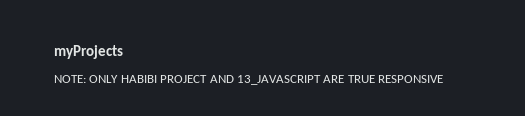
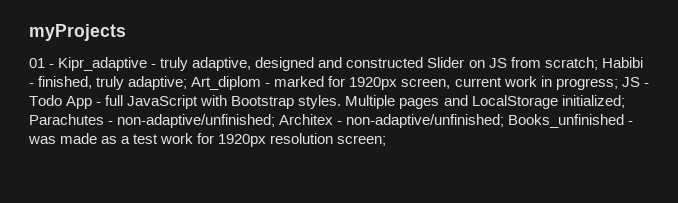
[54,75,443,85] NOTE: ONLY HABIBI PROJECT AND 13_JAVASCRIPT ARE TRUE RESPONSIVE -> [29,57,643,71] [29,76,649,90] [29,95,625,109] [29,114,634,128] [28,133,387,147] 01 - Kipr_adaptive - truly adaptive, designed and constructed Slider on JS from scratch; Habibi - finished, truly adaptive; Art_diplom - marked for 1920px screen, current work in progress; JS - Todo App - full JavaScript with Bootstrap styles. Multiple pages and LocalStorage initialized; Parachutes - non-adaptive/unfinished; Architex - non-adaptive/unfinished; Books_unfinished - was made as a test work for 1920px resolution screen;

